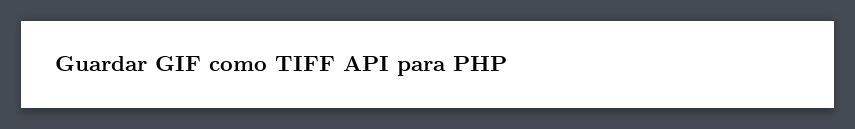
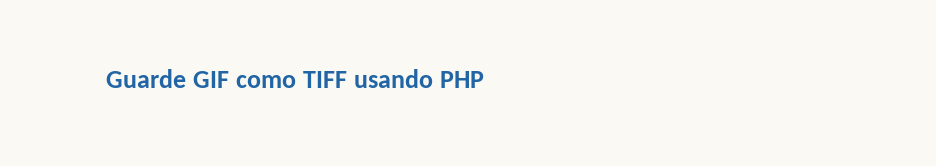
[55,56,147,71] Guardar -> [106,69,186,88] Guarde
[343,56,446,76] API para -> [354,69,434,88] usando

